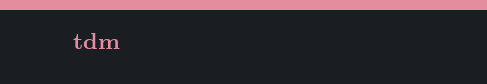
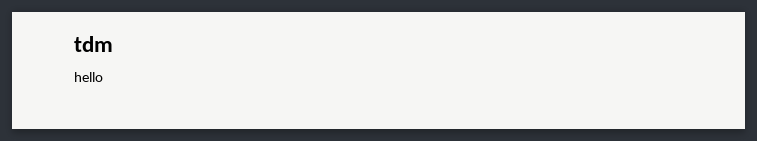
(120, 41) none -> [74,72,103,82] // hello

